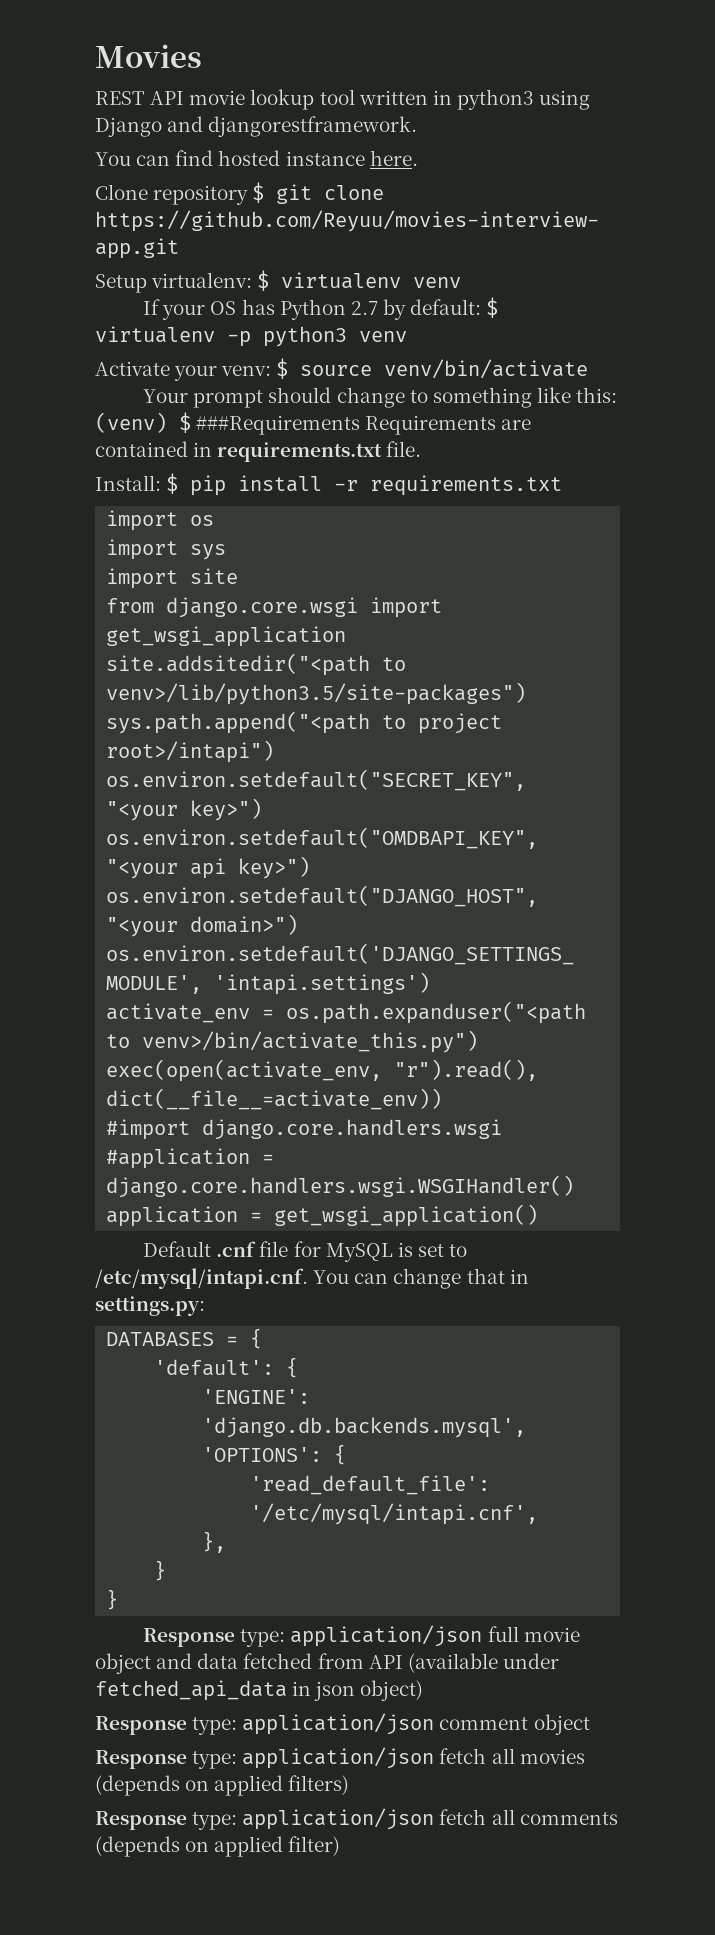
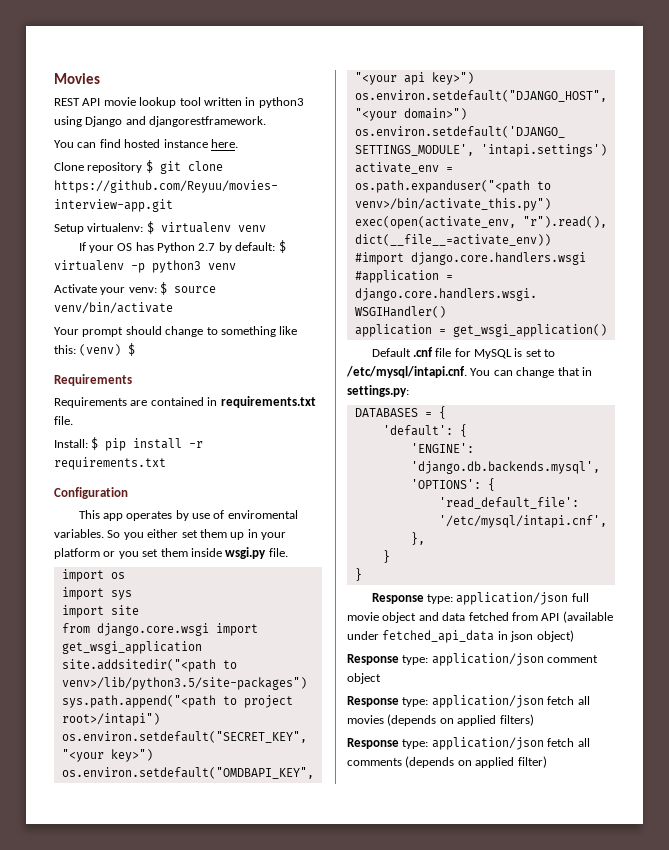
[196,415,361,435] ###Requirements -> [54,374,132,386] // Requirements //
(563, 485) none -> [54,487,128,499] [78,510,298,521] [54,529,286,540] [54,547,288,559] // Configuration // This app operates by use of enviromental variables. So you either set them up in your platform or you set them inside wsgi.py file.

